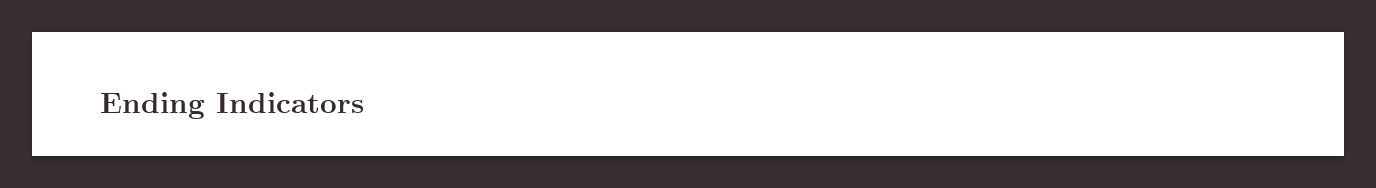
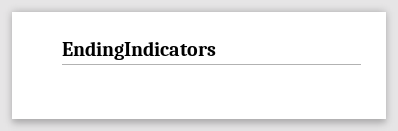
[100,92,364,119] Ending Indicators -> [62,41,216,60] EndingIndicators

